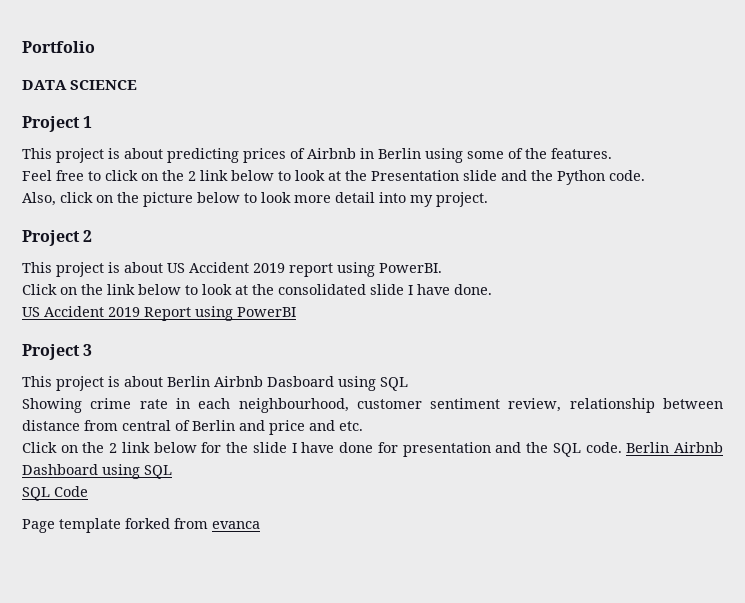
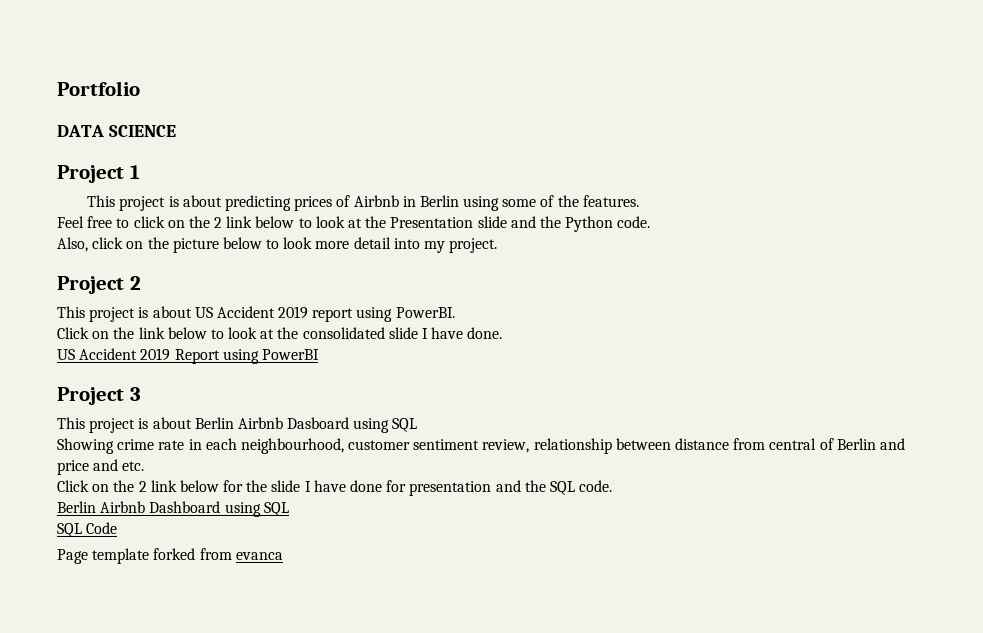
(622, 447) none -> (613, 486) //

